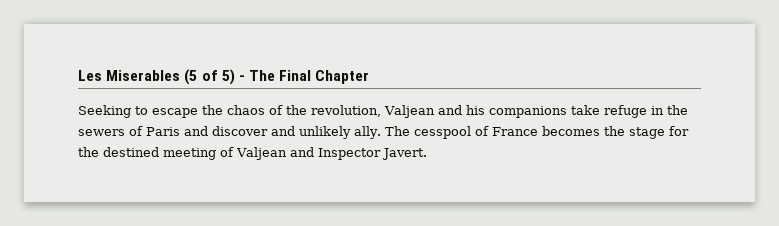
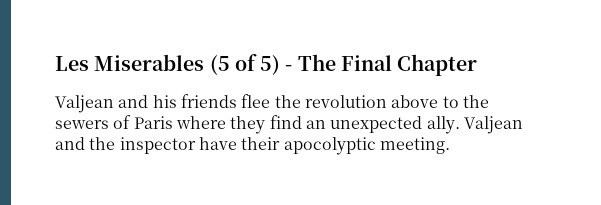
[78,105,688,118] [78,126,689,139] [78,147,427,160] Seeking to escape the chaos of the revolution, Valjean and his companions take refuge in the sewers of Paris and discover and unlikely ally. The cesspool of France becomes the stage for the destined meeting of Valjean and Inspector Javert. -> [55,94,489,113] [55,115,523,134] [55,137,450,155] Valjean and his friends flee the revolution above to the sewers of Paris where they find an unexpected ally. Valjean and the inspector have their apocolyptic meeting.

